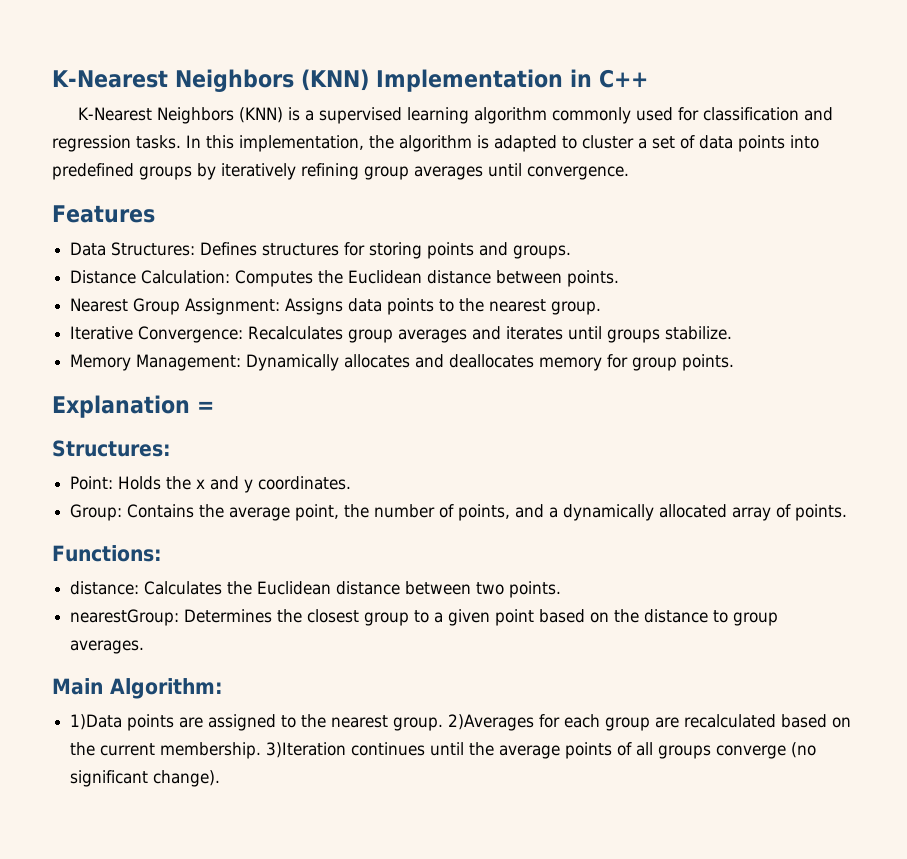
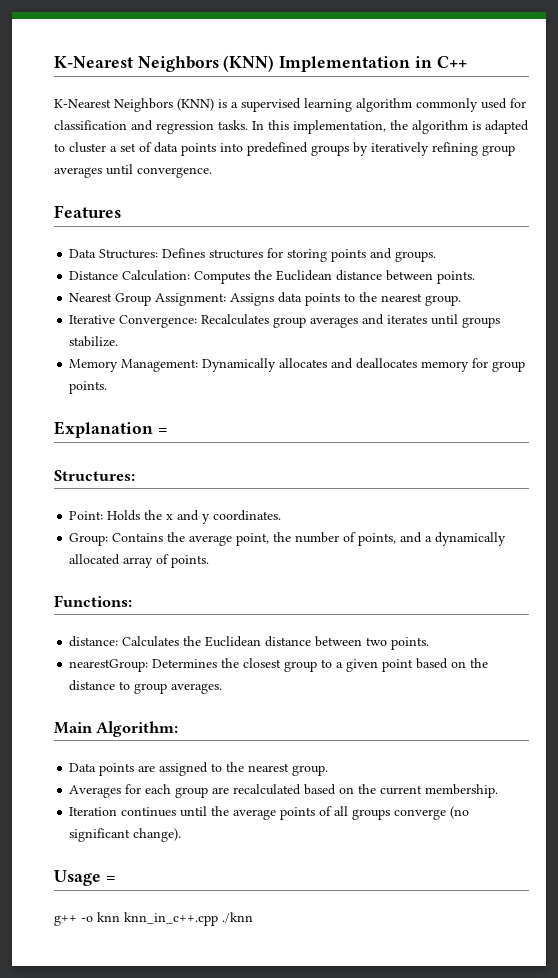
[70,714,123,730] 1)Data -> [69,763,97,772] Data
[448,714,535,731] 2)Averages -> [69,785,122,798] // Averages
[266,742,347,758] 3)Iteration -> [69,807,118,816] // Iteration
(221, 778) none -> [54,870,116,886] [54,912,253,926] // Usage = // g++ -o knn knn_in_c++.cpp ./knn

